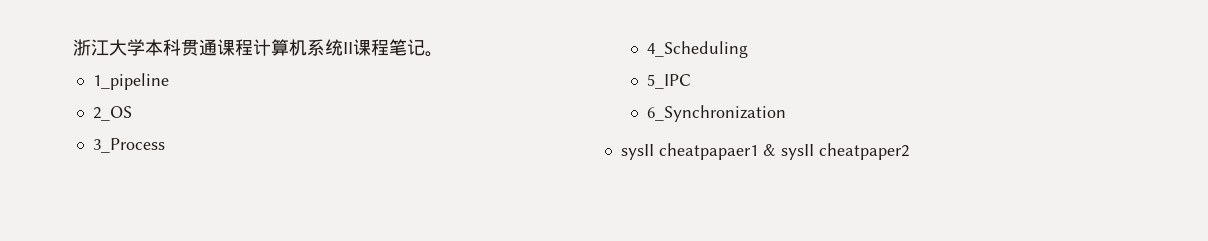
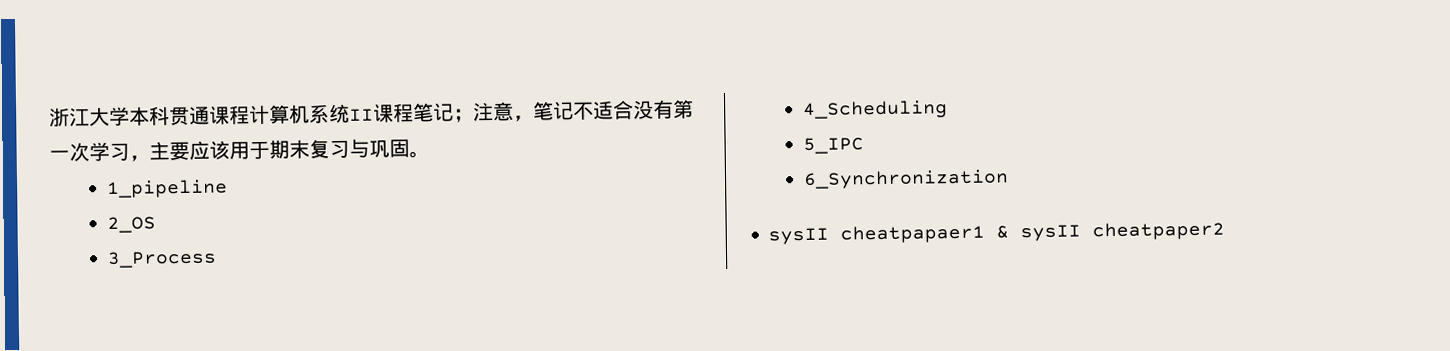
(425, 47) none -> [453,99,694,123] [49,138,410,162] ；注意，笔记不适合没有第一次学习，主要应该用于期末复习与巩固

